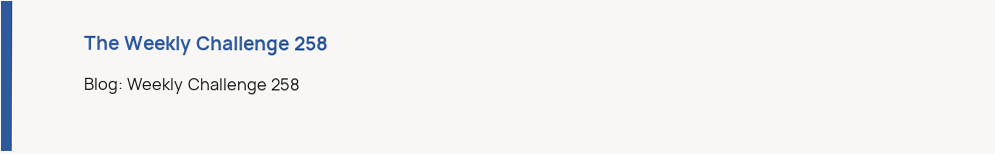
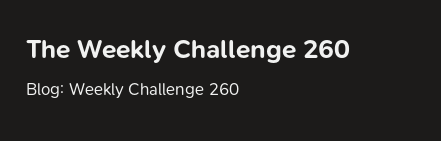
[294,36,330,51] 258 -> [303,39,351,58] 260
[270,78,301,91] 258 -> [208,83,239,95] 260

